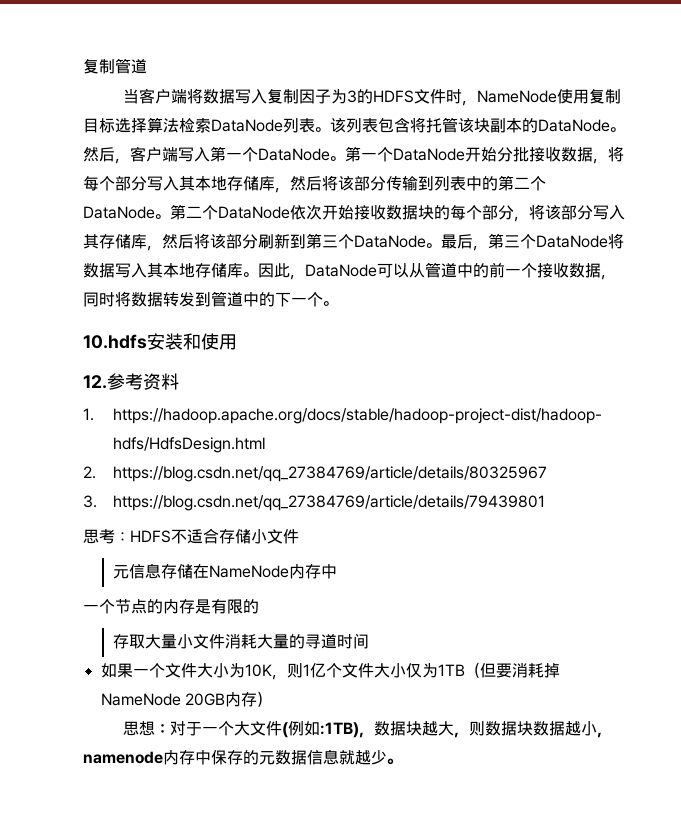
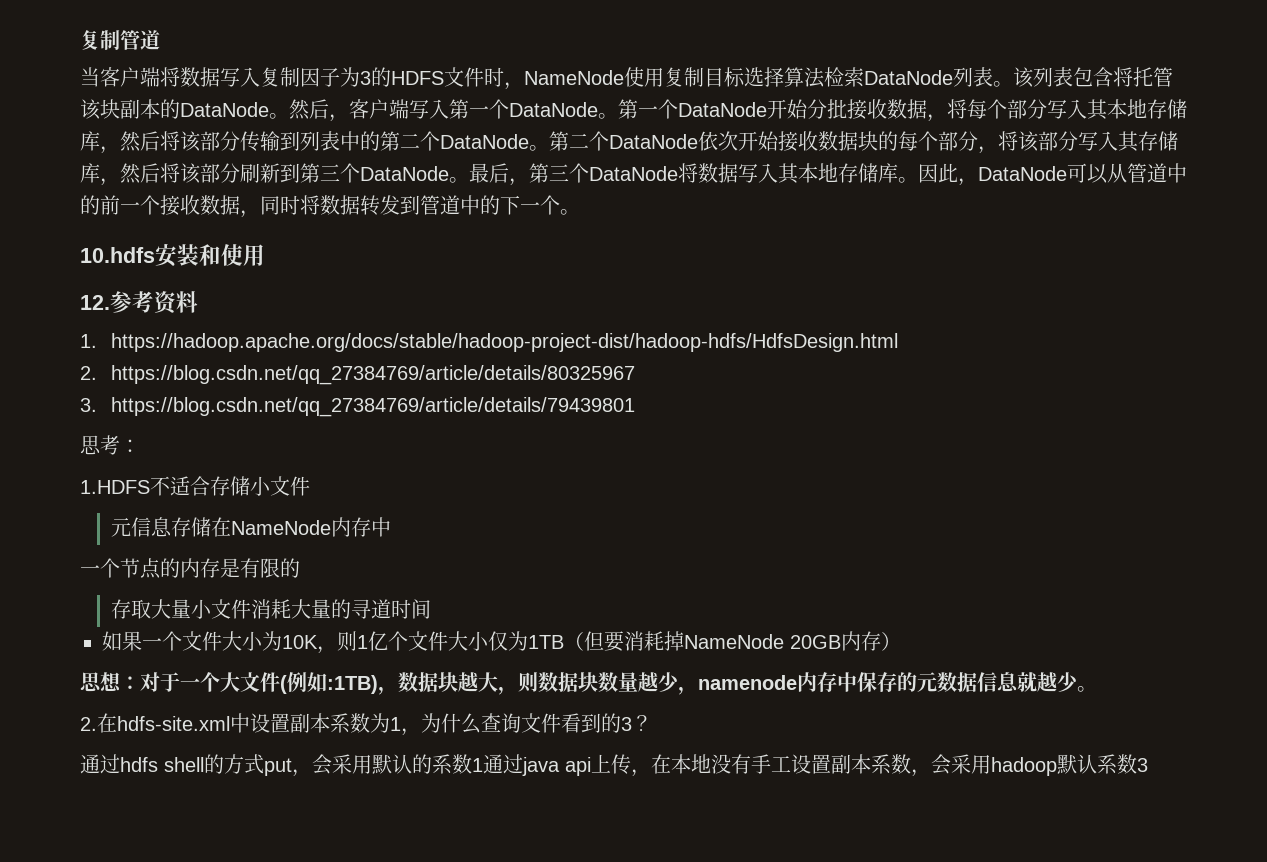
[130,530,171,543] HDFS -> [80,480,150,494] // 1.HDFS
[548,721,597,736] 据越小 -> [618,672,679,692] 量越少
(402, 761) none -> [80,713,652,736] [80,754,1148,777] // 2.在hdfs-site.xml中设置副本系数为1，为什么查询文件看到的3？ // 通过hdfs shell的方式put，会采用默认的系数1通过java api上传，在本地没有手工设置副本系数，会采用hadoop默认系数3

